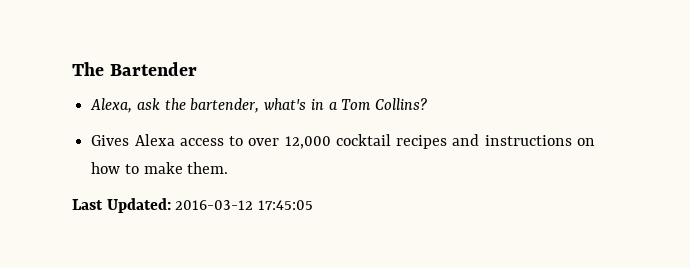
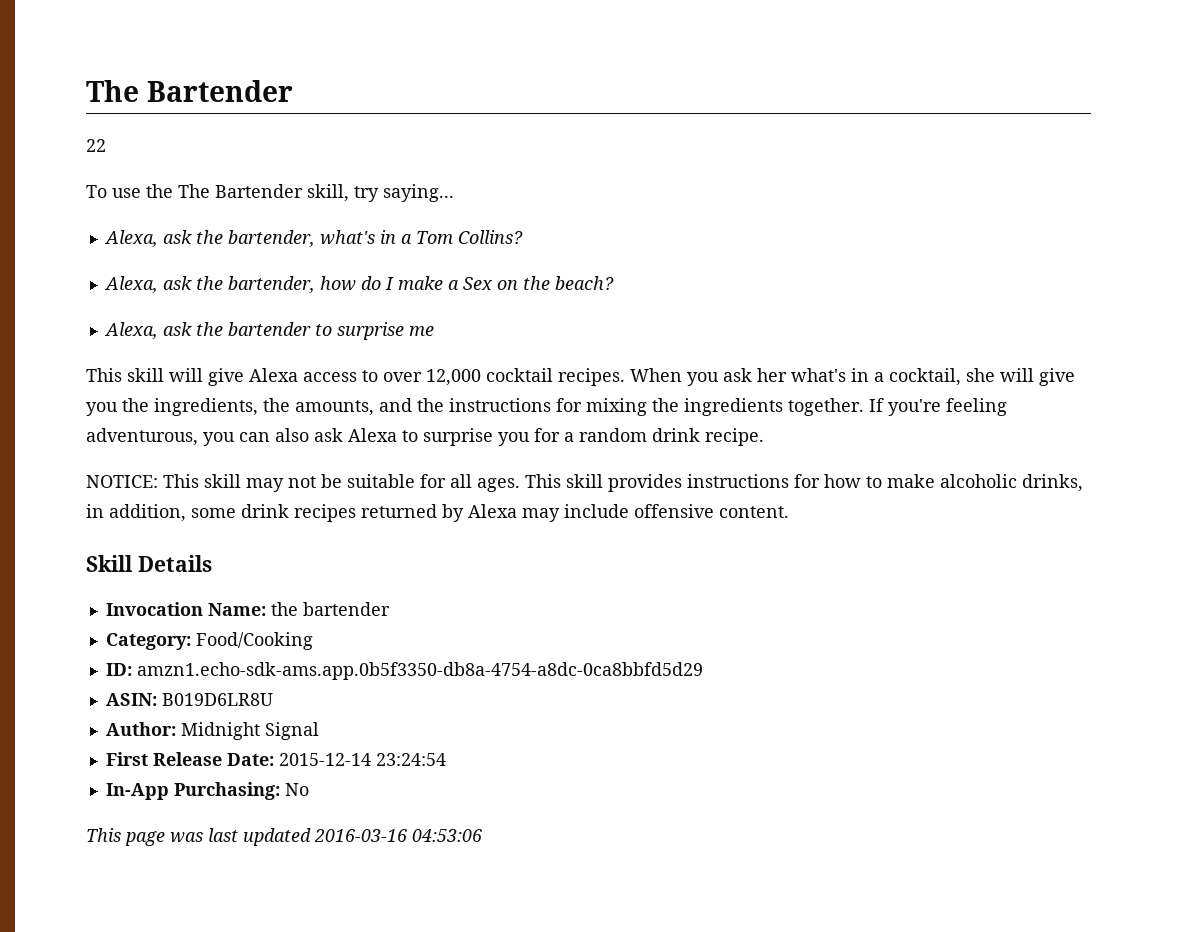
[72,62,197,76] The Bartender -> [86,80,293,102] [86,139,106,152] [86,184,454,202] The Bartender // 22 // To use the The Bartender skill, try saying...
[91,135,130,146] Gives -> [103,276,614,293] [103,322,434,340] [86,368,244,386] Alexa, ask the bartender, how do I make a Sex on the beach? // Alexa, ask the bartender to surprise me // This skill will give
[396,134,595,149] [91,162,229,174] [72,198,314,213] recipes and instructions on how to make them. // Last Updated: 2016-03-12 17:45:05 -> [558,368,1075,386] [86,398,1007,416] [86,428,764,446] [86,474,1083,492] [86,504,789,522] [86,555,212,572] [105,602,390,616] [105,632,313,650] [105,662,703,680] [105,693,273,706] [105,722,319,740] [105,752,446,766] [105,782,309,800] [86,828,482,846] recipes. When you ask her what's in a cocktail, she will give you the ingredients, the amounts, and the instructions for mixing the ingredients together. If you're feeling adventurous, you can also ask Alexa to surprise you for a random drink recipe. // NOTICE: This skill may not be suitable for all ages. This skill provides instructions for how to make alcoholic drinks, in addition, some drink recipes returned by Alexa may include offensive content. // Skill Details // Invocation Name: the bartender // Category: Food/Cooking // ID: amzn1.echo-sdk-ams.app.0b5f3350-db8a-4754-a8dc-0ca8bbfd5d29 // ASIN: B019D6LR8U // Author: Midnight Signal // First Release Date: 2015-12-14 23:24:54 // In-App Purchasing: No // This page was last updated 2016-03-16 04:53:06

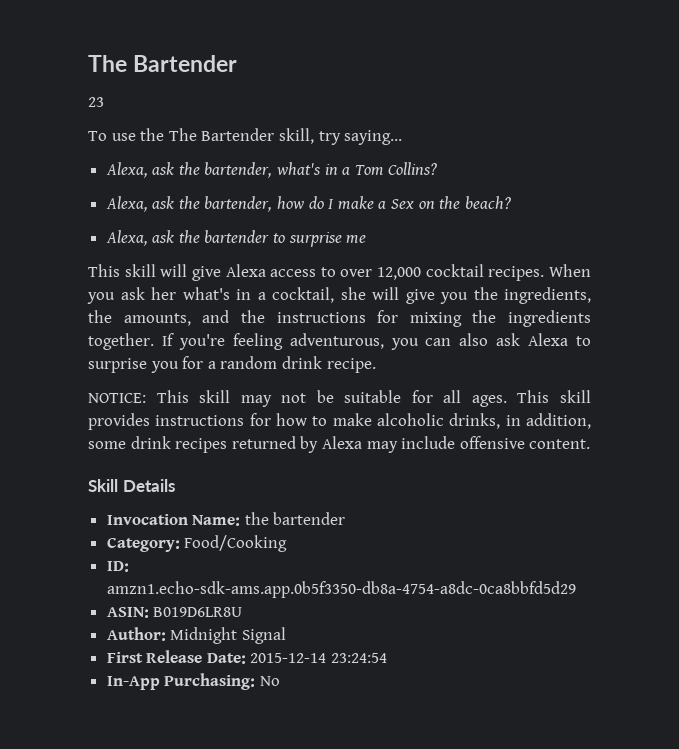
[86,139,106,152] 22 -> [88,97,104,107] 23
[86,828,482,846] // This page was last updated 2016-03-16 04:53:06 -> (280, 681) none

